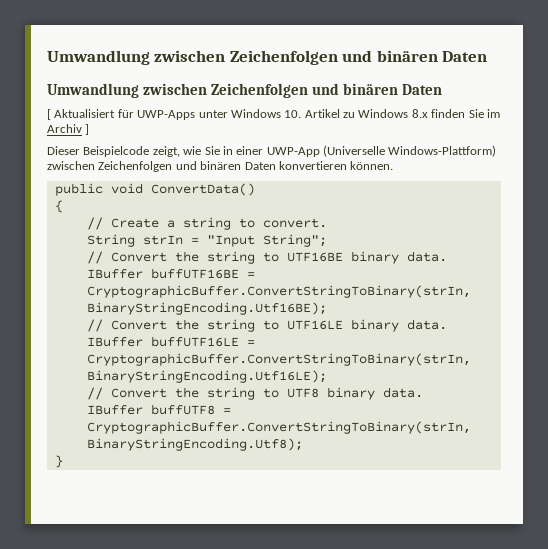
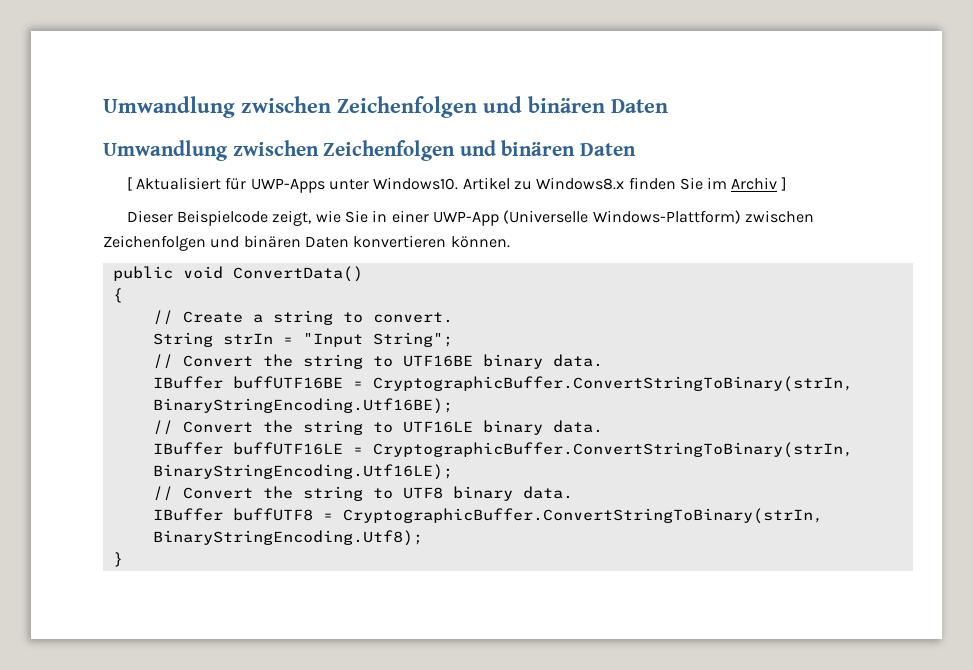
[230,109,428,118] Windows 10. Artikel zu Windows 8.x -> [373,177,625,190] Windows10. Artikel zu Windows8.x

